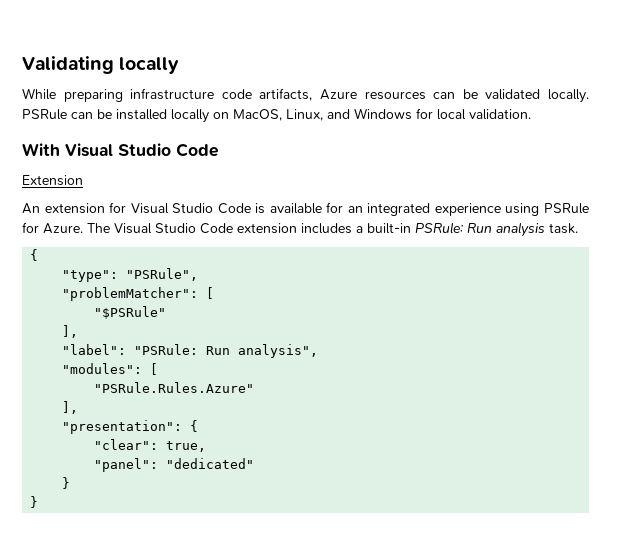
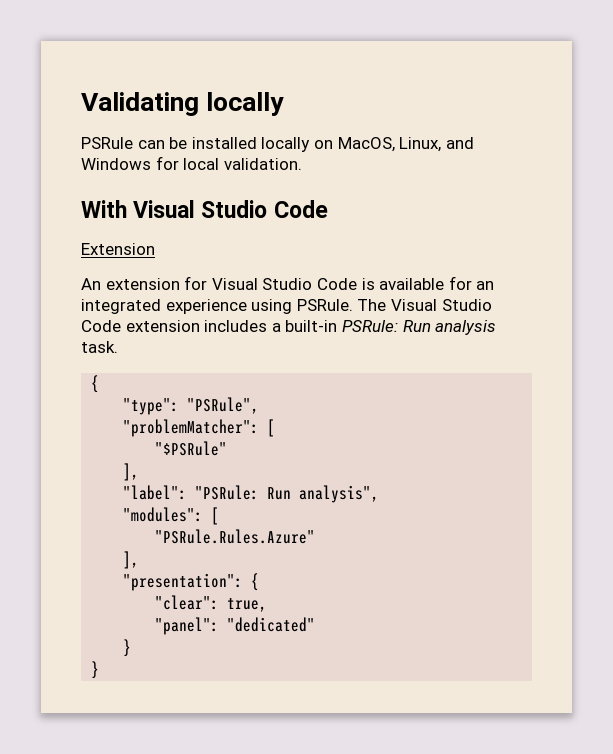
[22,88,590,103] While preparing infrastructure code artifacts, Azure resources can be validated locally. -> (285, 104) none
[544,203,590,214] [22,222,83,234] PSRule for Azure. -> [296,299,353,311] PSRule.

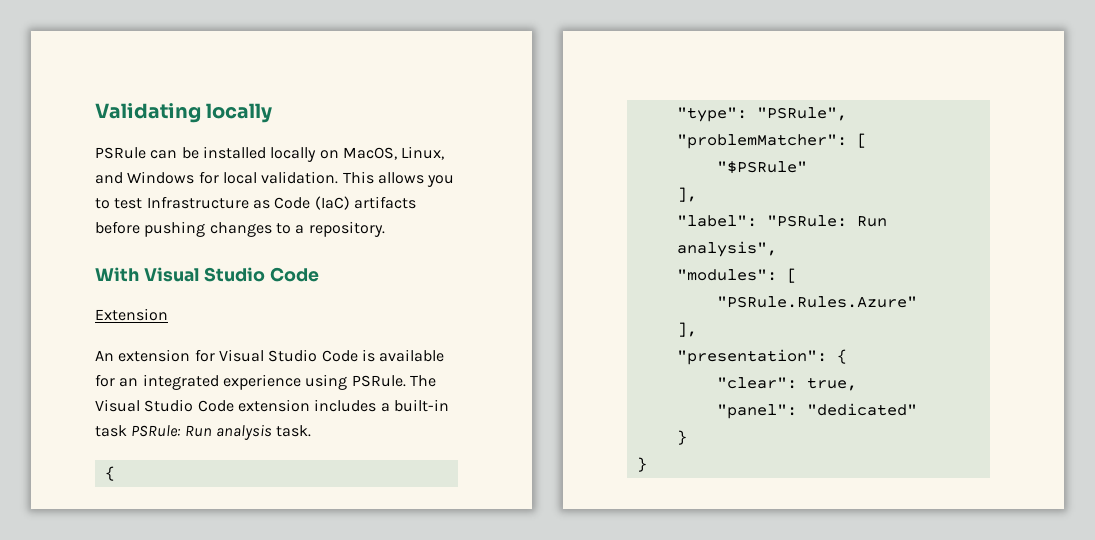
(302, 164) none -> [342,171,455,187] [95,196,416,210] [95,221,385,237] This allows you to test Infrastructure as Code (IaC) artifacts before pushing changes to a repository.
(338, 326) none -> [95,425,127,437] task

